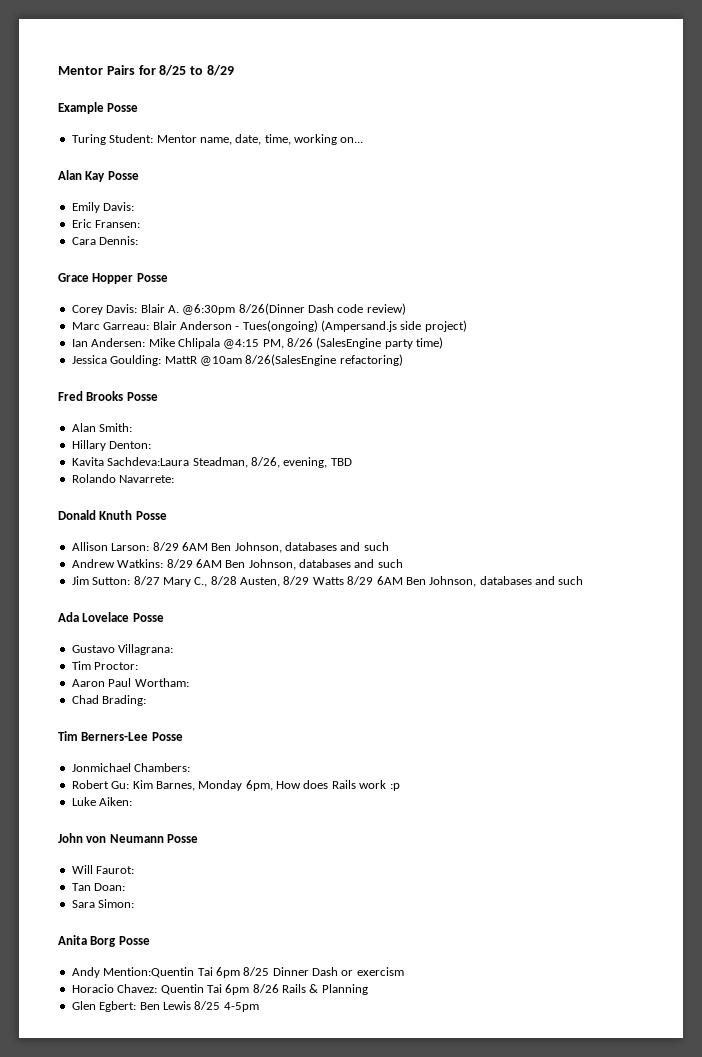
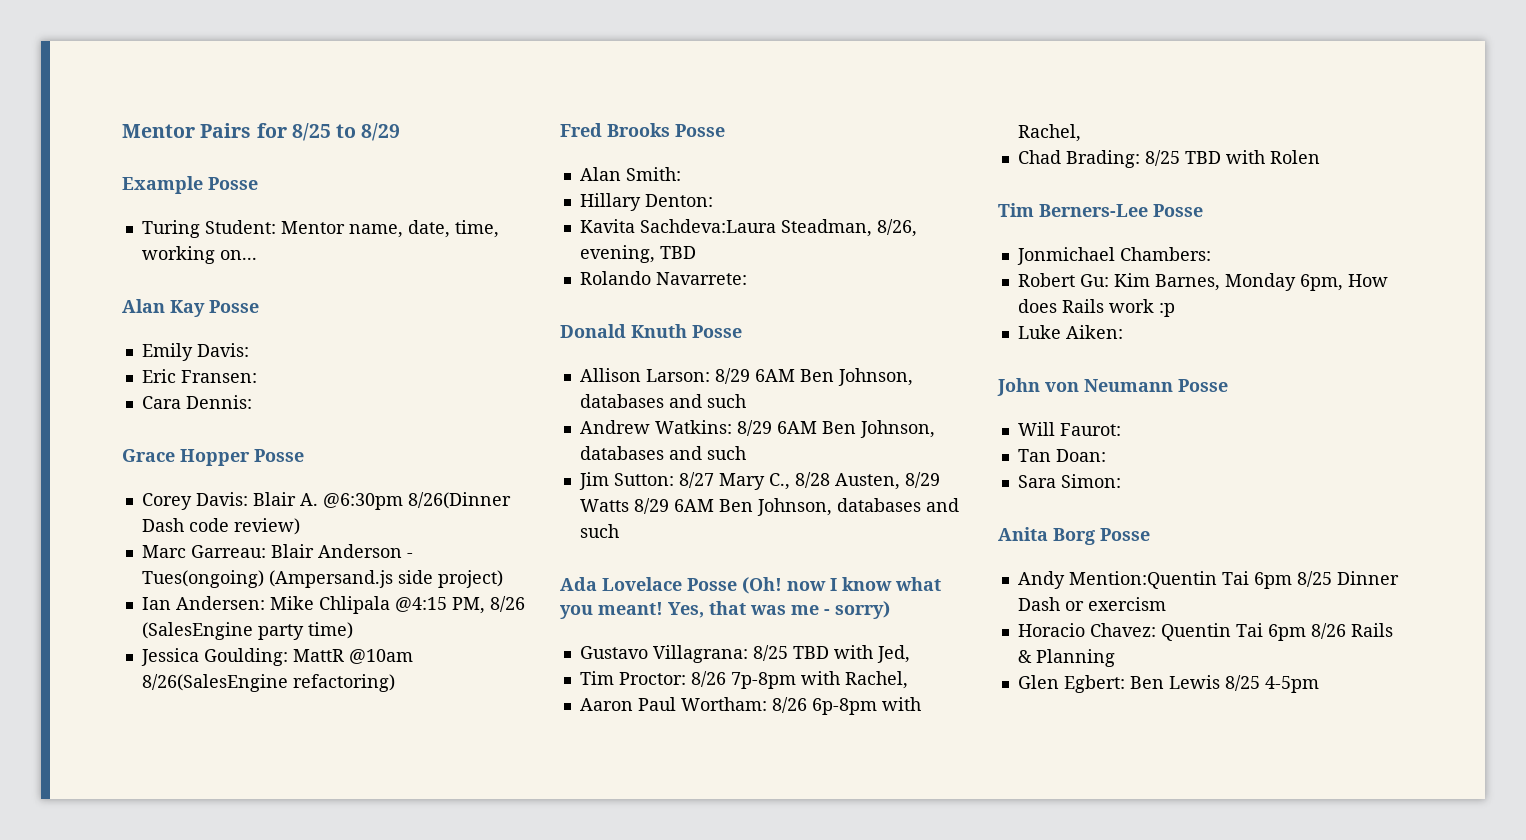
[71,644,174,655] [71,661,139,670] [71,678,189,687] [71,695,147,706] // Gustavo Villagrana: // Tim Proctor: // Aaron Paul Wortham: // Chad Brading: -> [742,577,941,594] [560,601,890,619] [579,645,910,663] [579,671,908,689] [579,697,921,715] [1017,124,1081,142] [1017,150,1320,168] (Oh! now I know what you meant! Yes, that was me - sorry) // Gustavo Villagrana: 8/25 TBD with Jed, // Tim Proctor: 8/26 7p-8pm with Rachel, // Aaron Paul Wortham: 8/26 6p-8pm with Rachel, // Chad Brading: 8/25 TBD with Rolen

